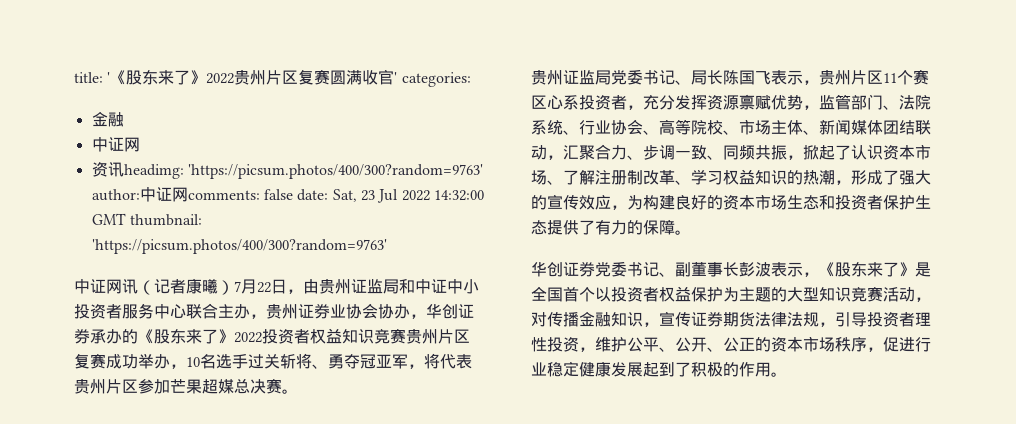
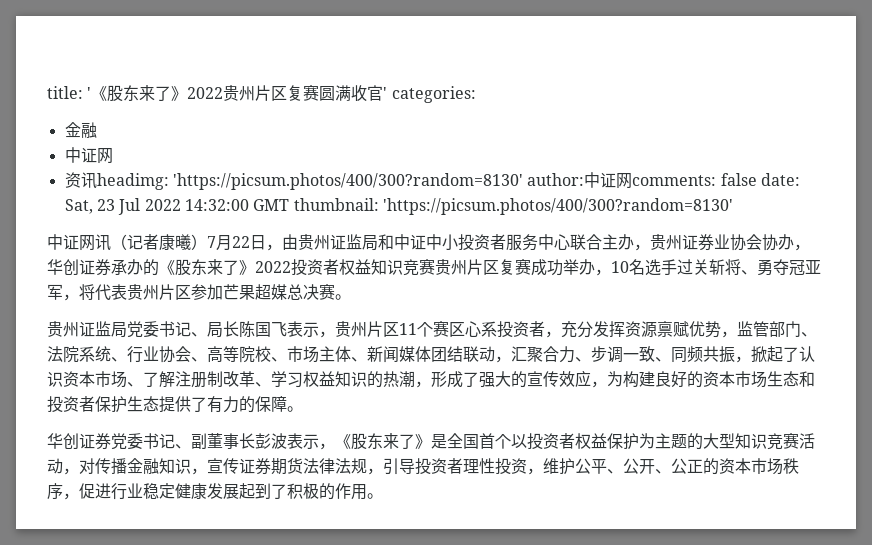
[187,164,483,179] 'https://picsum.photos/400/300?random=9763' -> [172,173,523,190] 'https://picsum.photos/400/300?random=8130'
[91,239,387,254] 'https://picsum.photos/400/300?random=9763' -> [382,198,733,215] 'https://picsum.photos/400/300?random=8130'

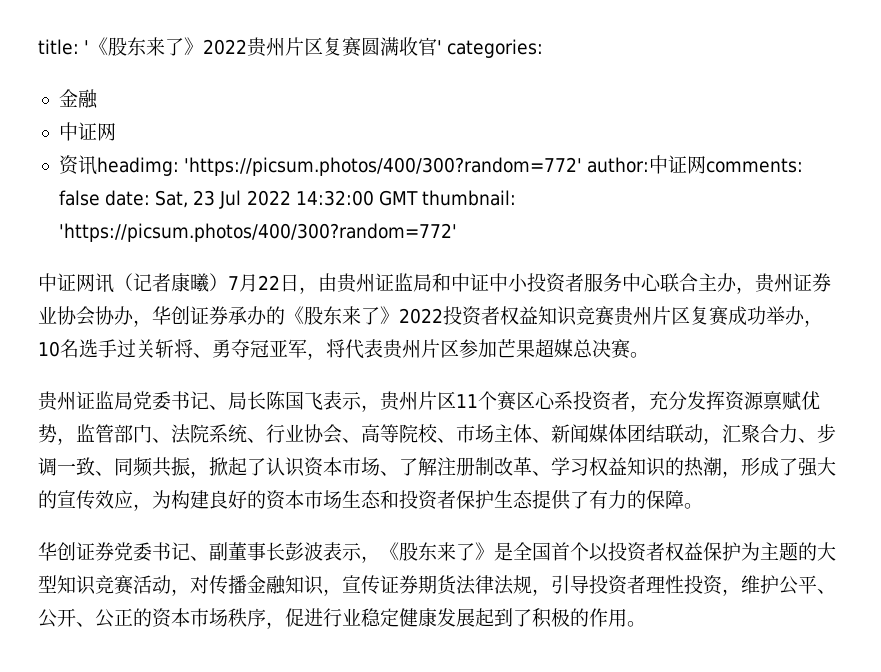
[172,173,523,190] 'https://picsum.photos/400/300?random=8130' -> [184,157,583,176] 'https://picsum.photos/400/300?random=772'
[382,198,733,215] 'https://picsum.photos/400/300?random=8130' -> [58,223,457,242] 'https://picsum.photos/400/300?random=772'

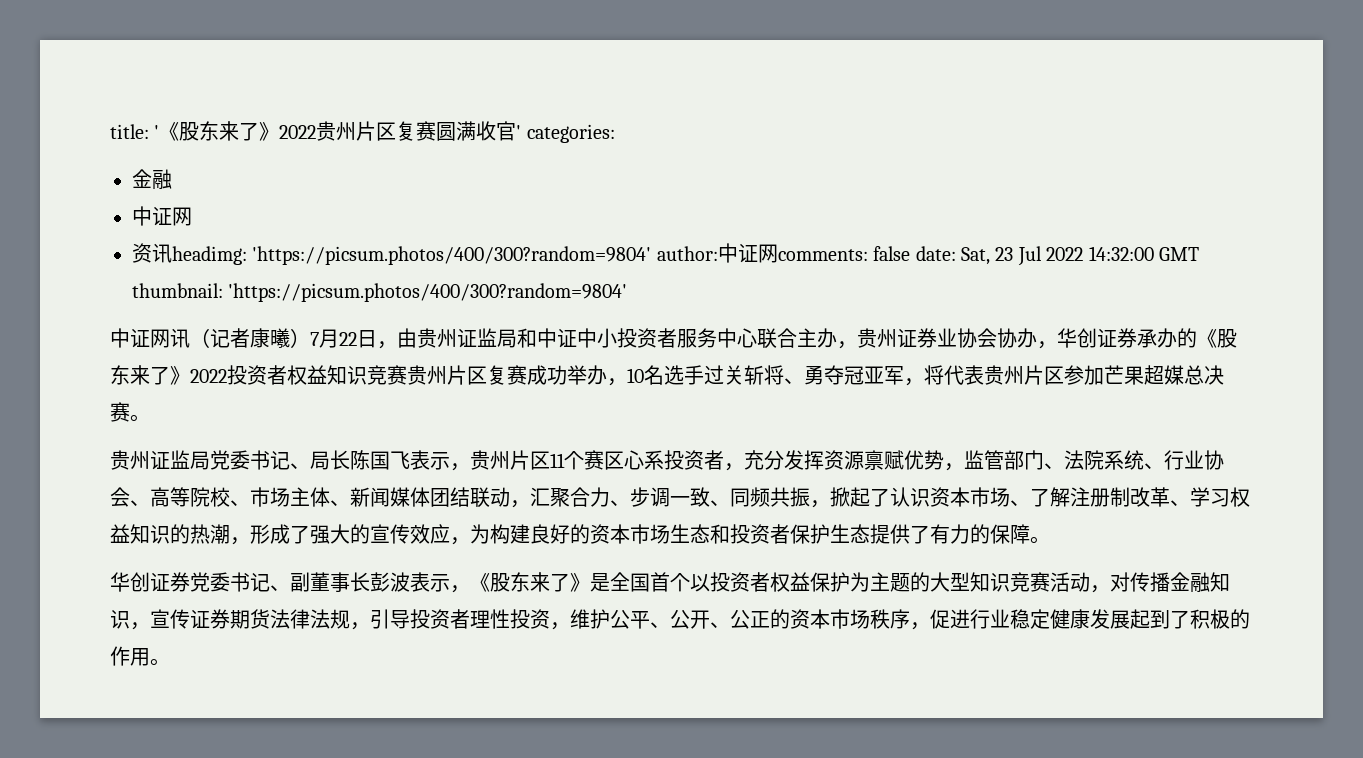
[184,157,583,176] 'https://picsum.photos/400/300?random=772' -> [252,246,652,265] 'https://picsum.photos/400/300?random=9804'
[58,223,457,242] 'https://picsum.photos/400/300?random=772' -> [228,283,628,302] 'https://picsum.photos/400/300?random=9804'

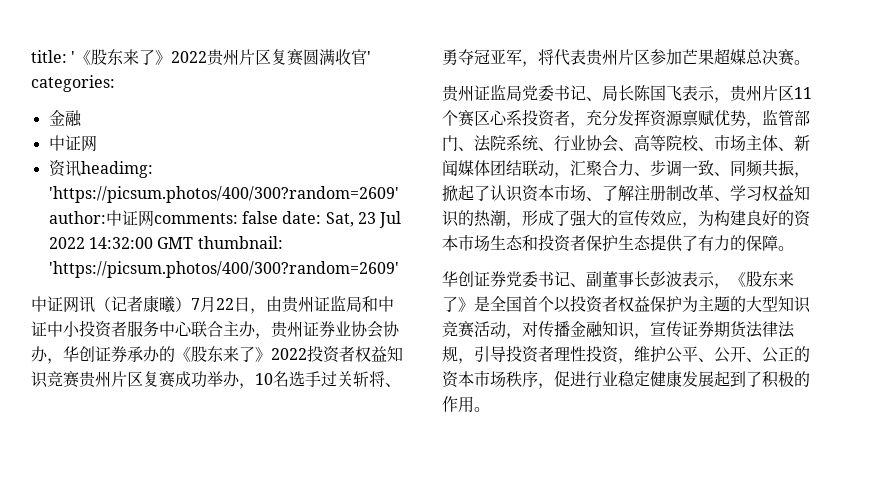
[252,246,652,265] 'https://picsum.photos/400/300?random=9804' -> [48,186,399,203] 'https://picsum.photos/400/300?random=2609'
[228,283,628,302] 'https://picsum.photos/400/300?random=9804' -> [48,261,399,278] 'https://picsum.photos/400/300?random=2609'

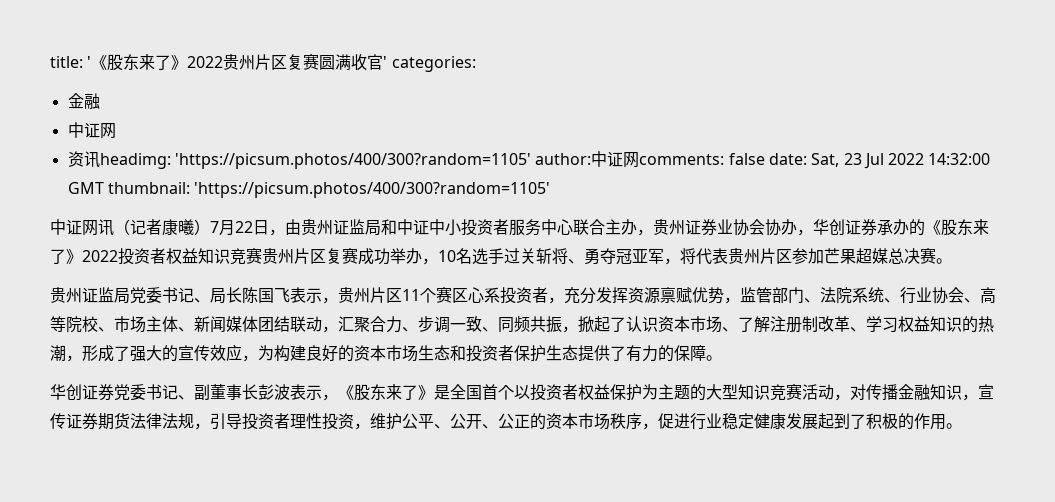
[48,186,399,203] 'https://picsum.photos/400/300?random=2609' -> [174,153,531,169] 'https://picsum.photos/400/300?random=1105'
[48,261,399,278] 'https://picsum.photos/400/300?random=2609' -> [194,182,551,198] 'https://picsum.photos/400/300?random=1105'

